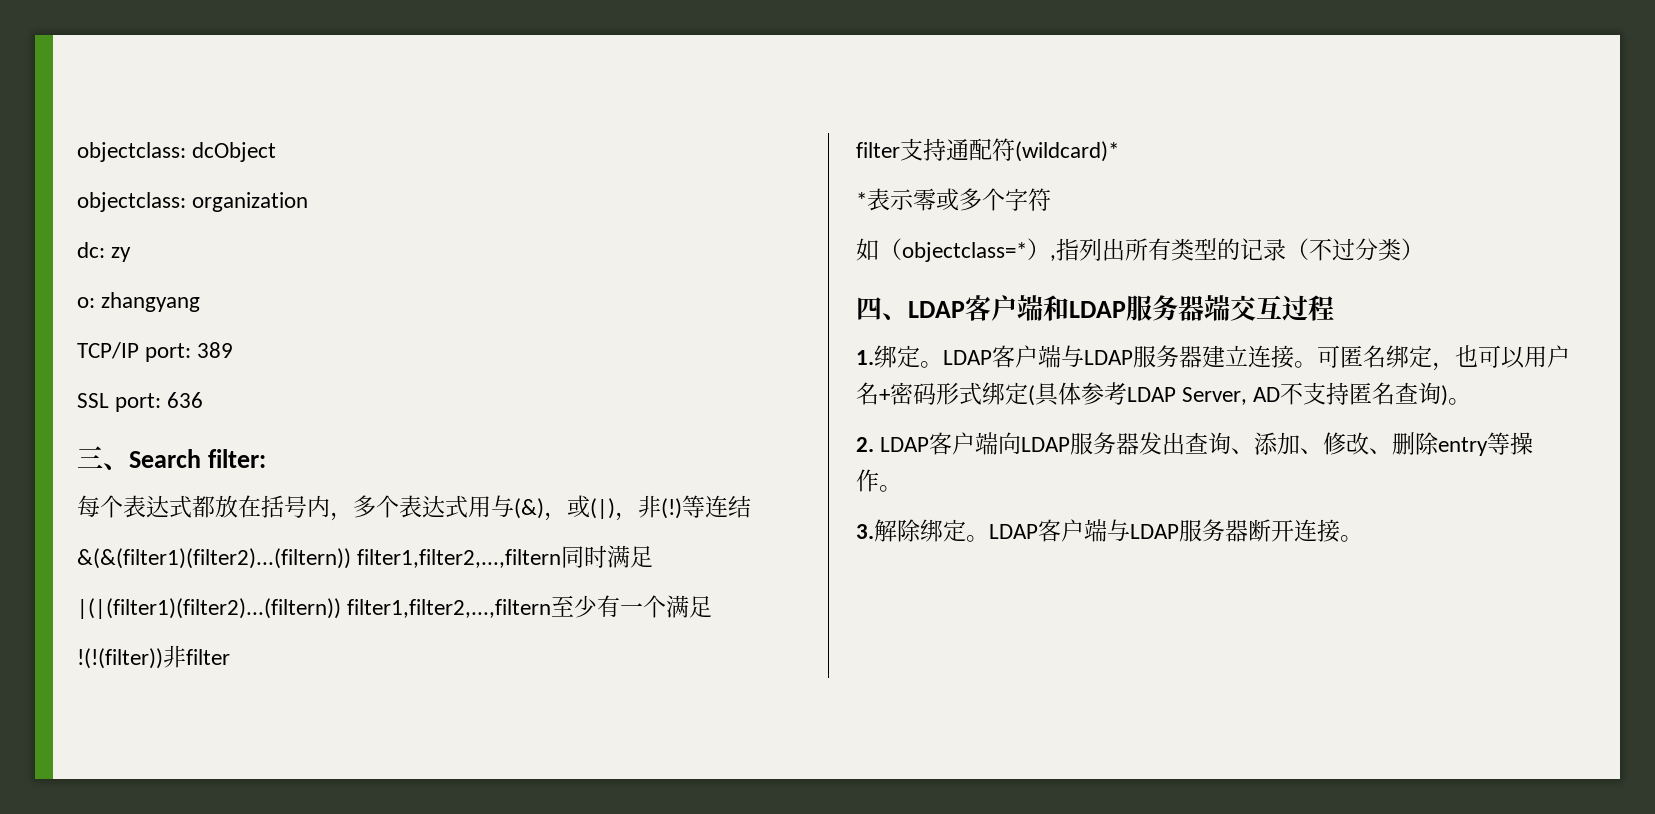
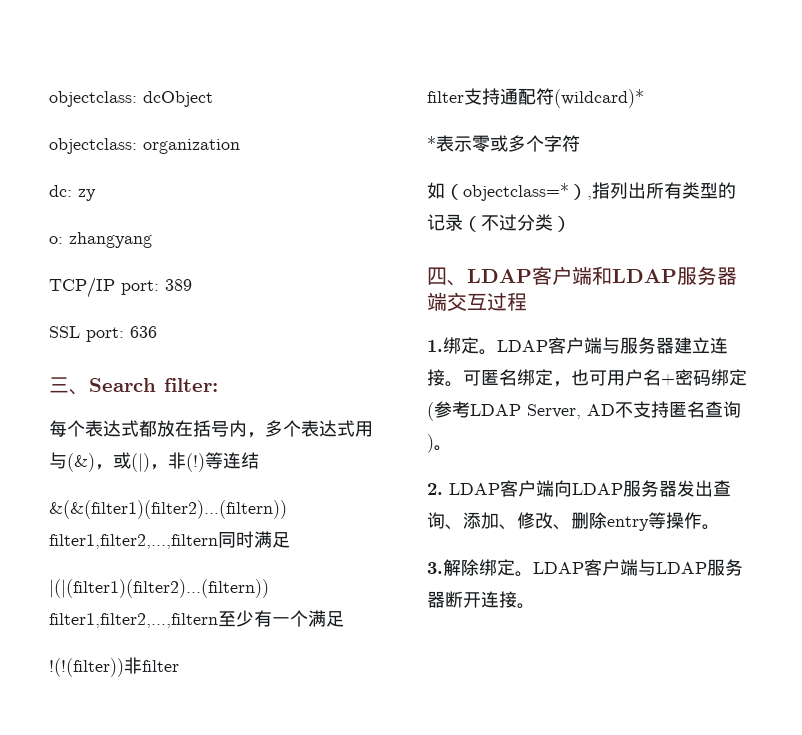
[1084,350,1133,365] LDAP -> (620, 345) none
[1501,346,1525,369] 以 -> (607, 378) none
[936,382,982,405] 形式 -> (711, 378) none
[1035,382,1081,406] 具体 -> (434, 411) none

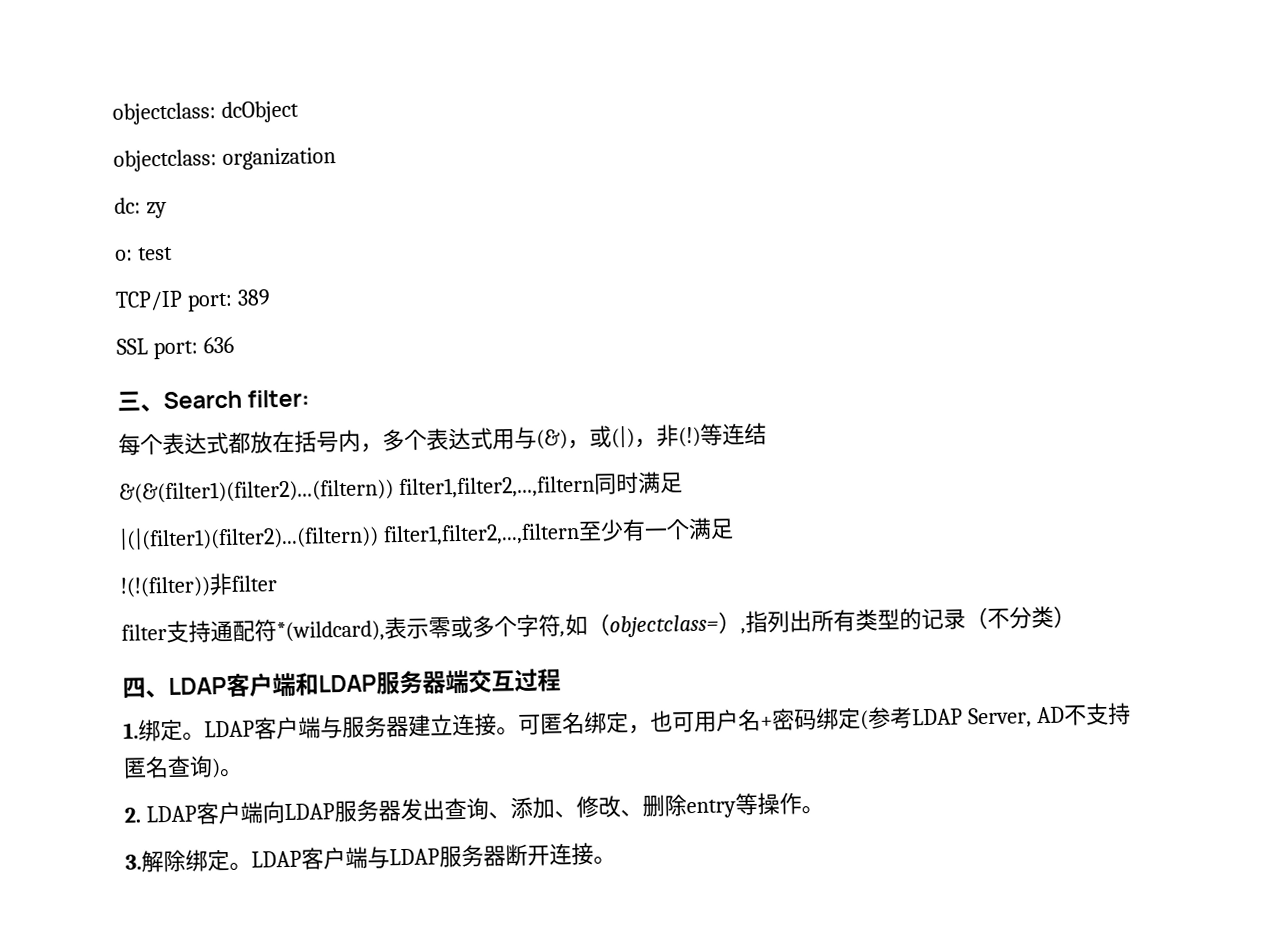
[69,232,152,248] zhangyang -> [137,246,173,261] test
[554,89,644,108] [427,136,436,150] (wildcard)* // * -> [276,620,385,643] *(wildcard),
[427,182,569,201] // 如（objectclass=* -> [559,613,719,638] ,如（objectclass=
[499,214,517,231] 过 -> (1010, 618) none

